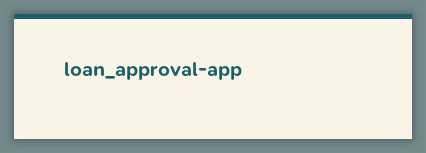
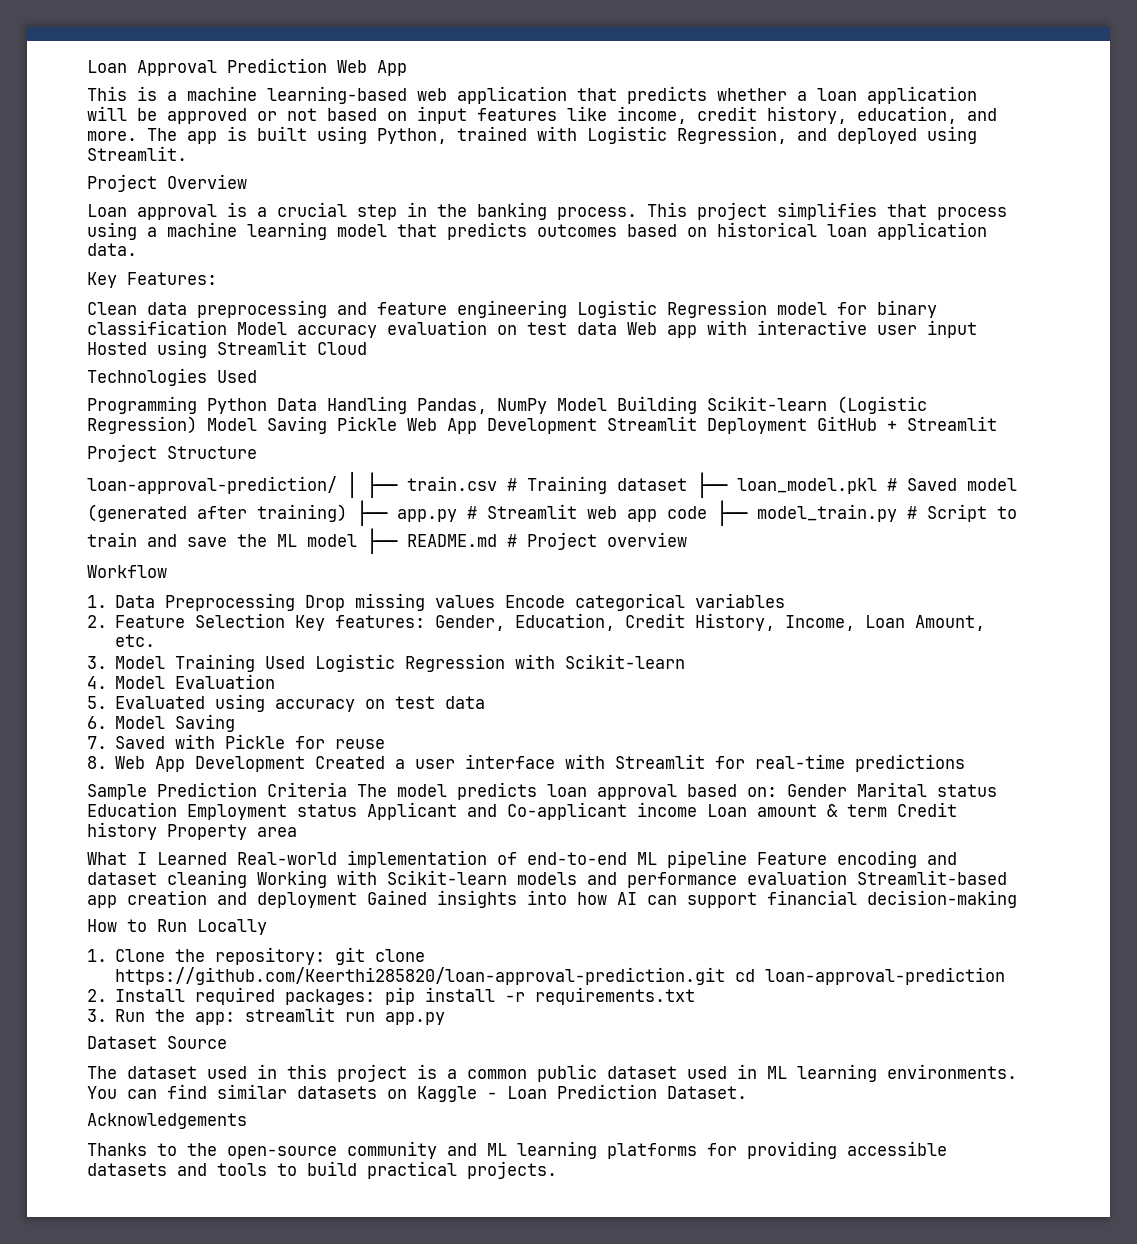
[64,62,242,80] loan_approval-app -> [87,58,407,76] [87,86,977,104] [87,106,997,124] [87,126,977,144] [87,146,187,161] [87,174,247,192] [87,202,1007,220] [87,222,987,240] [87,243,137,256] [87,272,217,288] [87,300,937,318] [87,320,977,338] [87,340,367,358] [87,368,257,386] [87,396,927,414] [87,416,997,434] [87,444,257,462] [87,472,1017,498] [87,500,1017,526] [87,528,687,554] [87,565,167,578] [87,593,786,611] [87,613,986,631] [115,634,156,647] [87,654,686,672] [87,674,276,689] [87,694,486,712] [87,714,236,732] [87,734,386,749] [87,754,966,772] [87,782,997,800] [87,802,957,820] [87,822,297,840] [87,850,957,868] [87,870,1007,888] [87,890,1017,908] [87,919,267,935] [87,947,426,965] [115,967,1006,985] [87,987,696,1005] [87,1007,446,1025] [87,1036,227,1049] [87,1064,1017,1082] [87,1084,747,1102] [87,1113,247,1129] [87,1141,947,1159] [87,1161,557,1179] Loan Approval Prediction Web App // This is a machine learning-based web application that predicts whether a loan application will be approved or not based on input features like income, credit history, education, and more. The app is built using Python, trained with Logistic Regression, and deployed using Streamlit. // Project Overview // Loan approval is a crucial step in the banking process. This project simplifies that process using a machine learning model that predicts outcomes based on historical loan application data. // Key Features: // Clean data preprocessing and feature engineering Logistic Regression model for binary classification Model accuracy evaluation on test data Web app with interactive user input Hosted using Streamlit Cloud // Technologies Used // Programming Python Data Handling Pandas, NumPy Model Building Scikit-learn (Logistic Regression) Model Saving Pickle Web App Development Streamlit Deployment GitHub + Streamlit // Project Structure // loan-approval-prediction/ │ ├── train.csv # Training dataset ├── loan_model.pkl # Saved model (generated after training) ├── app.py # Streamlit web app code ├── model_train.py # Script to train and save the ML model ├── README.md # Project overview // Workflow // 1. Data Preprocessing Drop missing values Encode categorical variables // 2. Feature Selection Key features: Gender, Education, Credit History, Income, Loan Amount, etc. // 3. Model Training Used Logistic Regression with Scikit-learn // 4. Model Evaluation // 5. Evaluated using accuracy on test data // 6. Model Saving // 7. Saved with Pickle for reuse // 8. Web App Development Created a user interface with Streamlit for real-time predictions // Sample Prediction Criteria The model predicts loan approval based on: Gender Marital status Education Employment status Applicant and Co-applicant income Loan amount & term Credit history Property area // What I Learned Real-world implementation of end-to-end ML pipeline Feature encoding and dataset cleaning Working with Scikit-learn models and performance evaluation Streamlit-based app creation and deployment Gained insights into how AI can support financial decision-making // How to Run Locally // 1. Clone the repository: git clone https://github.com/Keerthi285820/loan-approval-prediction.git cd loan-approval-prediction // 2. Install required packages: pip install -r requirements.txt // 3. Run the app: streamlit run app.py // Dataset Source // The dataset used in this project is a common public dataset used in ML learning environments. You can find similar datasets on Kaggle - Loan Prediction Dataset. // Acknowledgements // Thanks to the open-source community and ML learning platforms for providing accessible datasets and tools to build practical projects.

